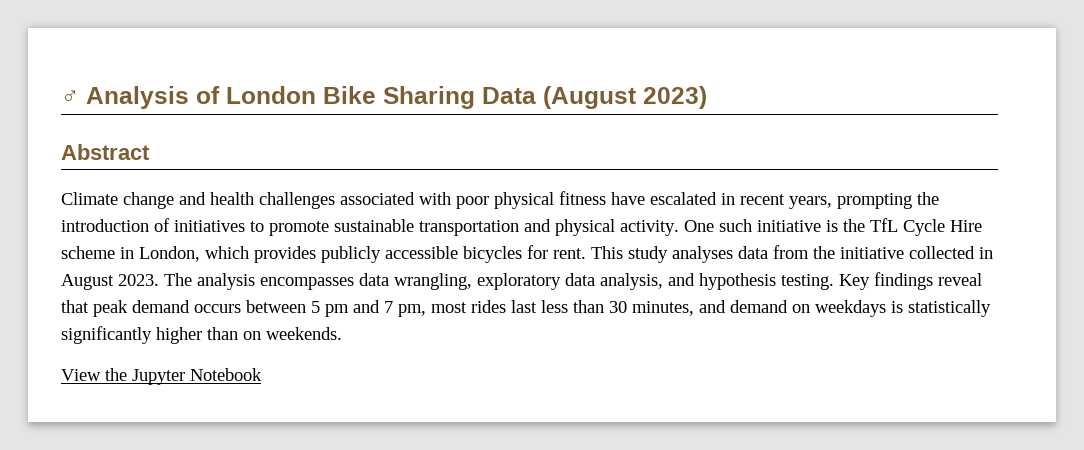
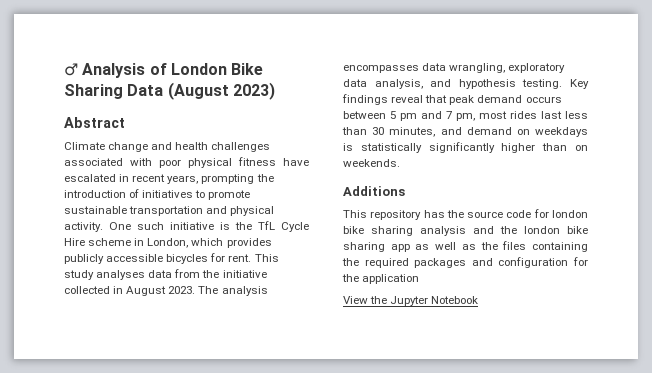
(342, 333) none -> [343,186,405,196] [343,209,588,220] [343,226,588,236] [343,241,588,252] [342,257,588,268] [342,274,420,284] // Additions // This repository has the source code for london bike sharing analysis and the london bike sharing app as well as the files containing the required packages and configuration for the application

